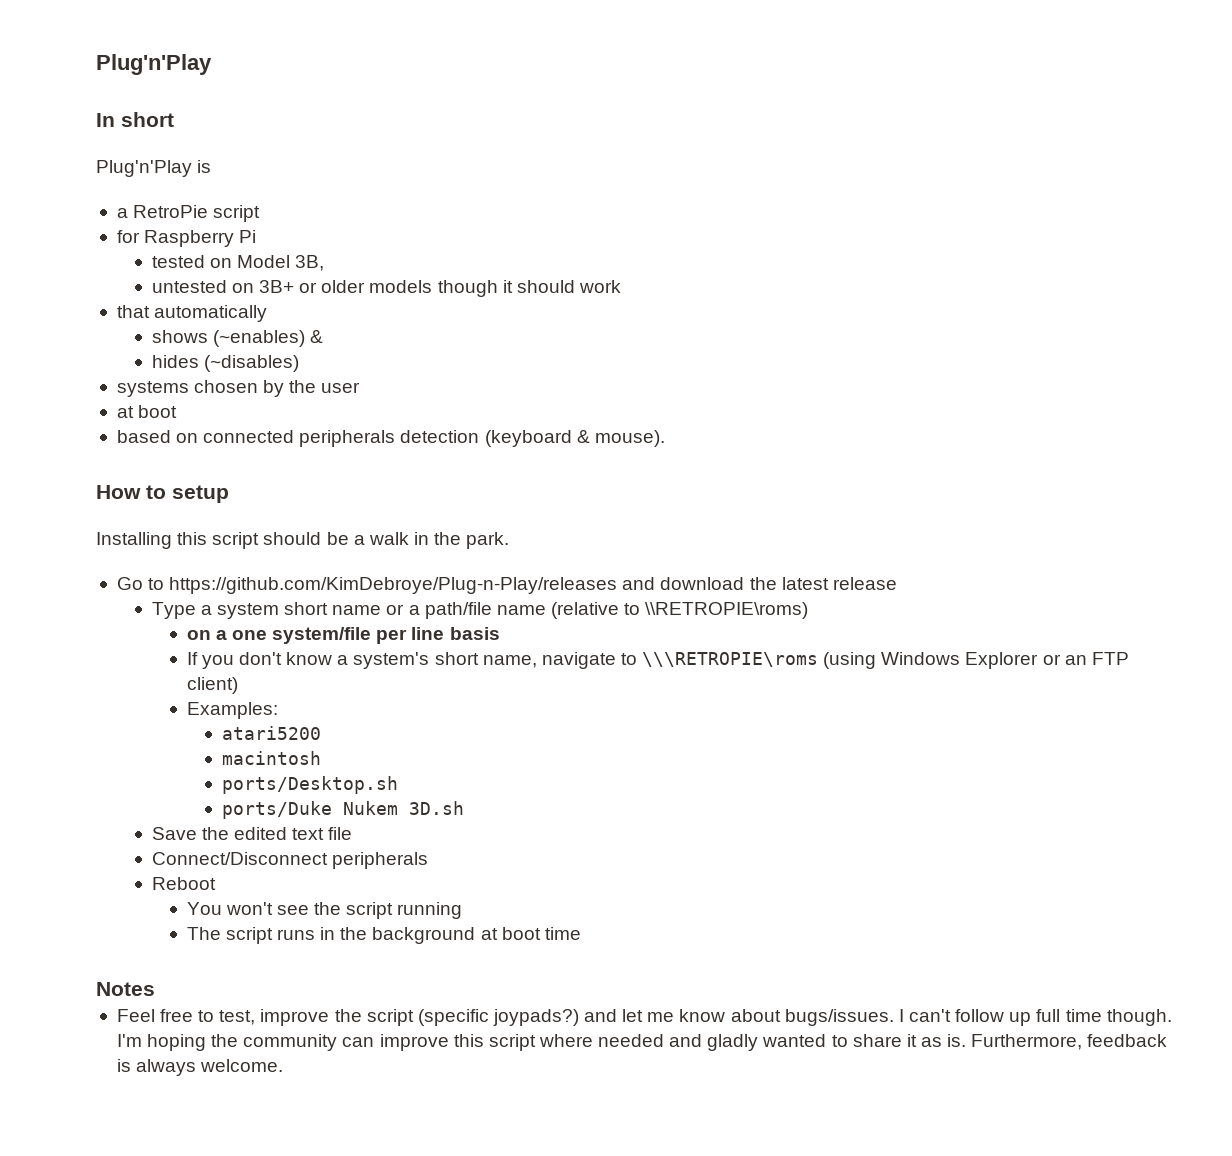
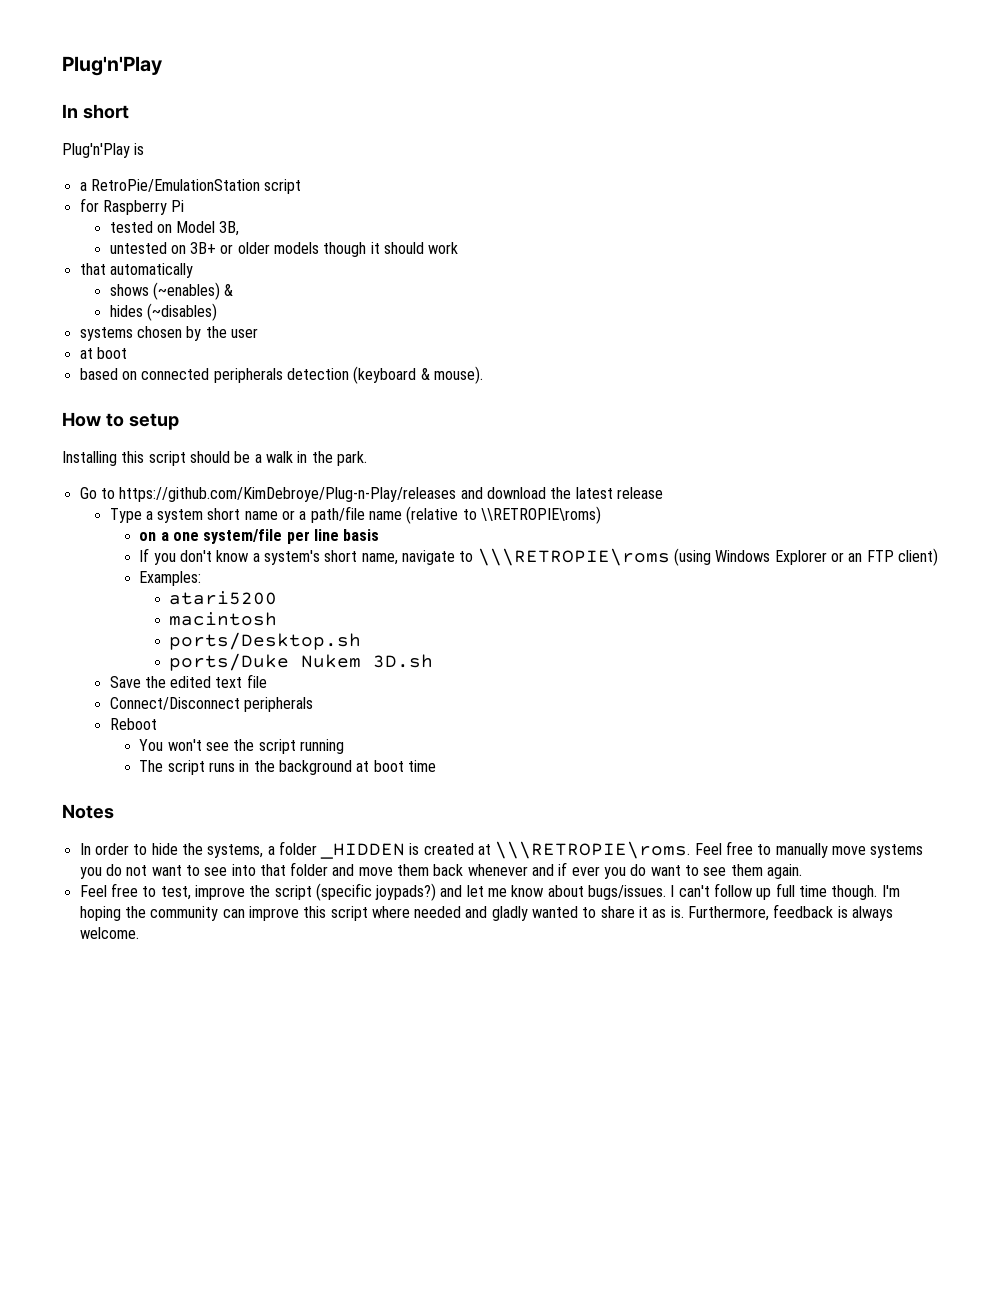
[133,205,209,218] RetroPie -> [90,179,260,192] RetroPie/EmulationStation
(155, 989) none -> [79,841,924,859] [79,862,802,879] // In order to hide the systems, a folder _HIDDEN is created at \\\RETROPIE\roms. Feel free to manually move systems you do not want to see into that folder and move them back whenever and if ever you do want to see them again.

